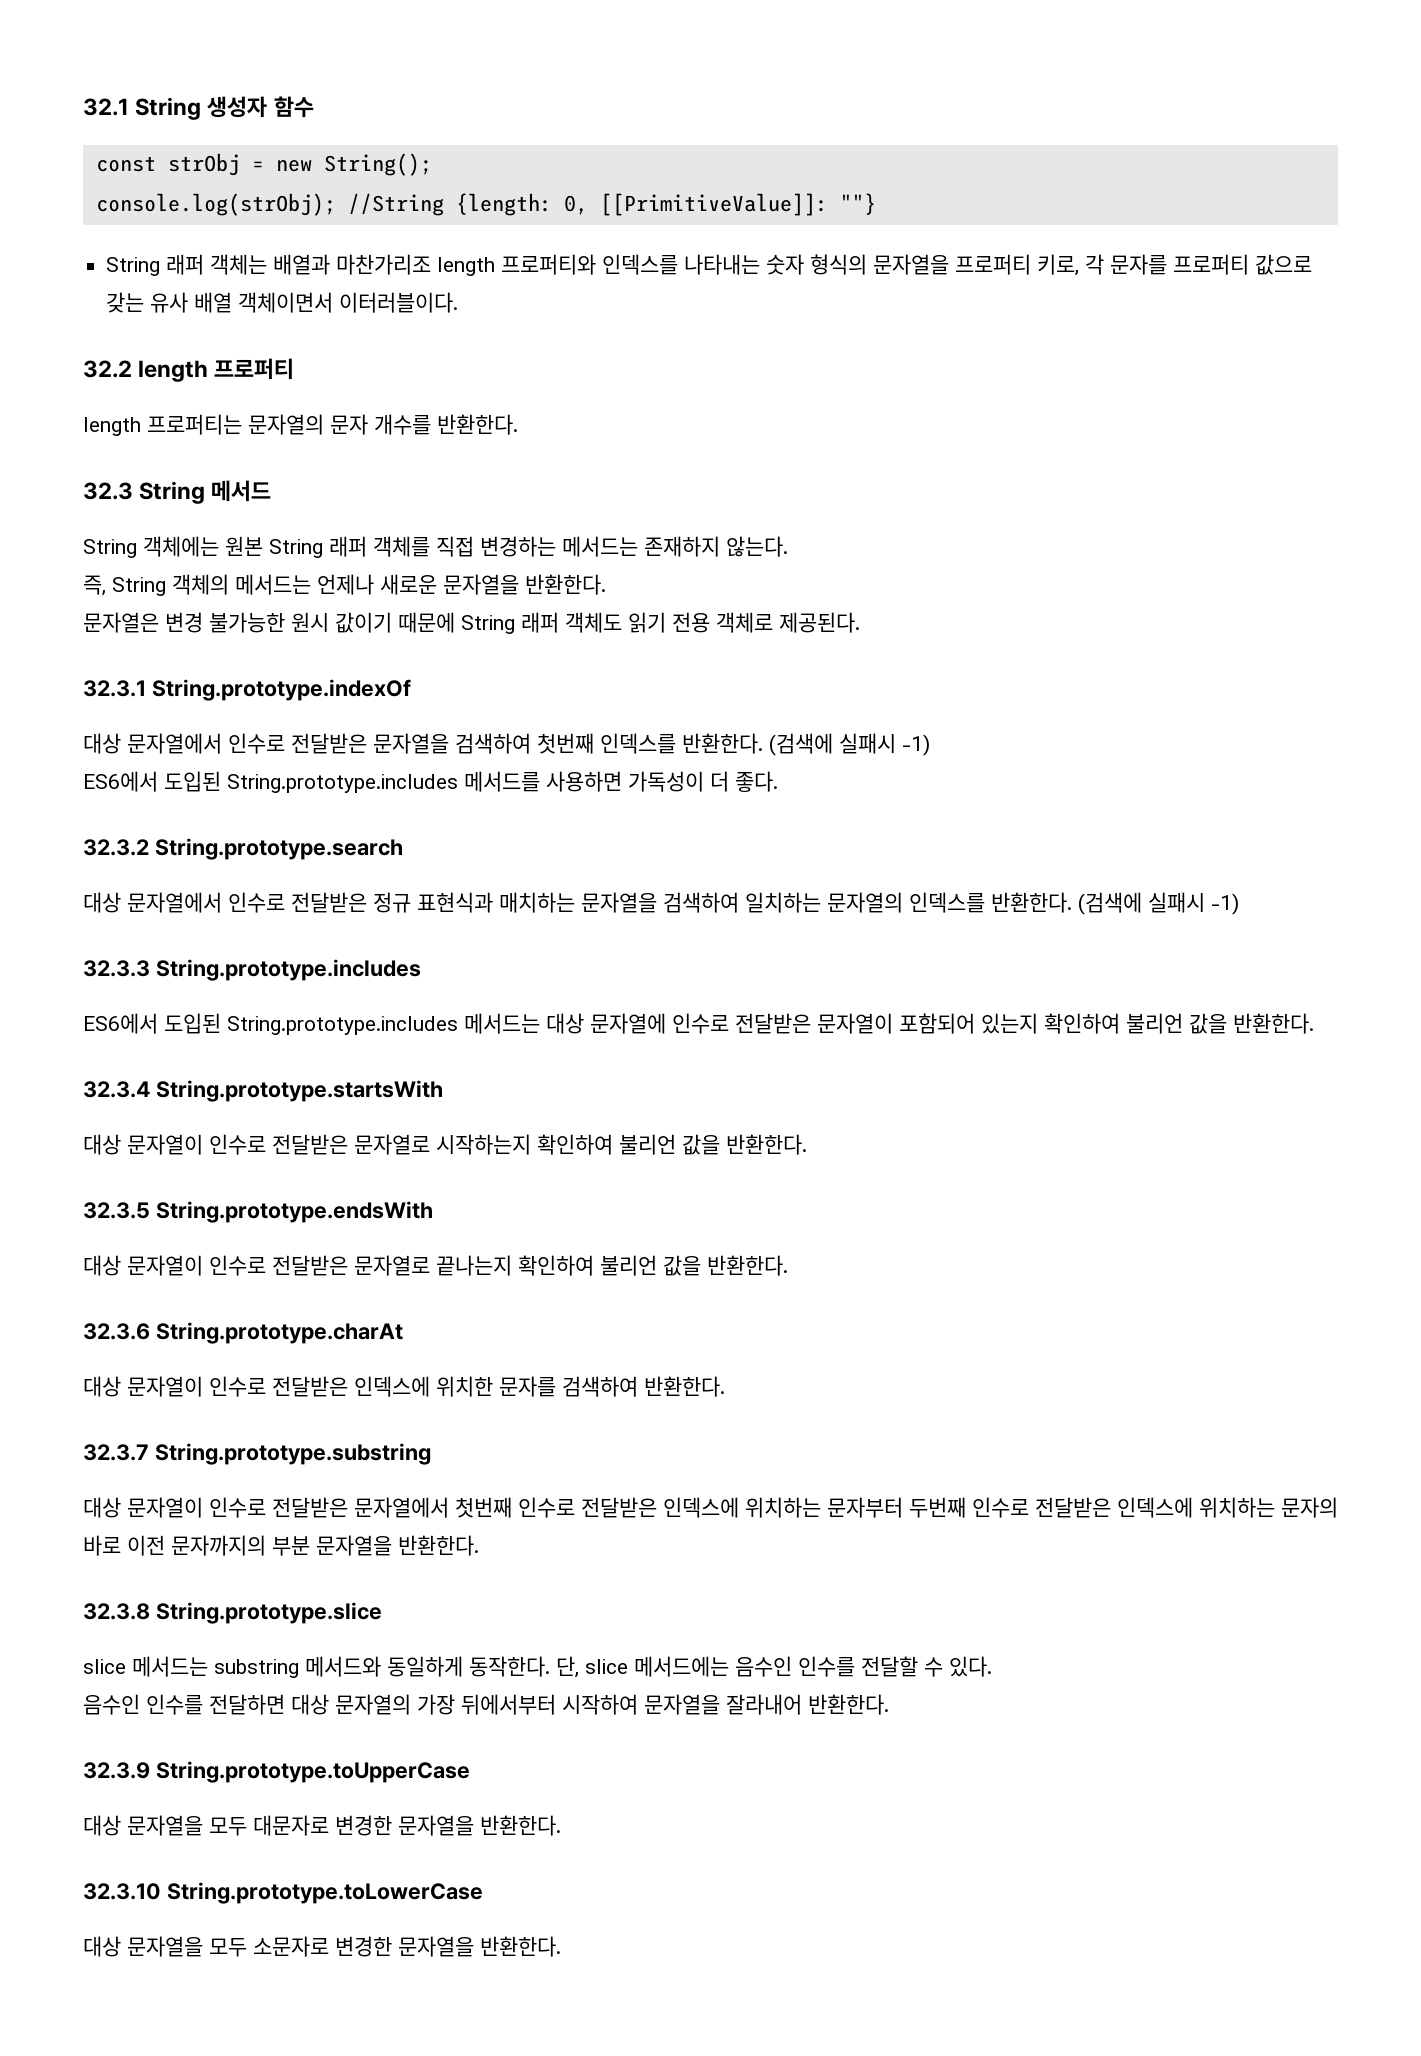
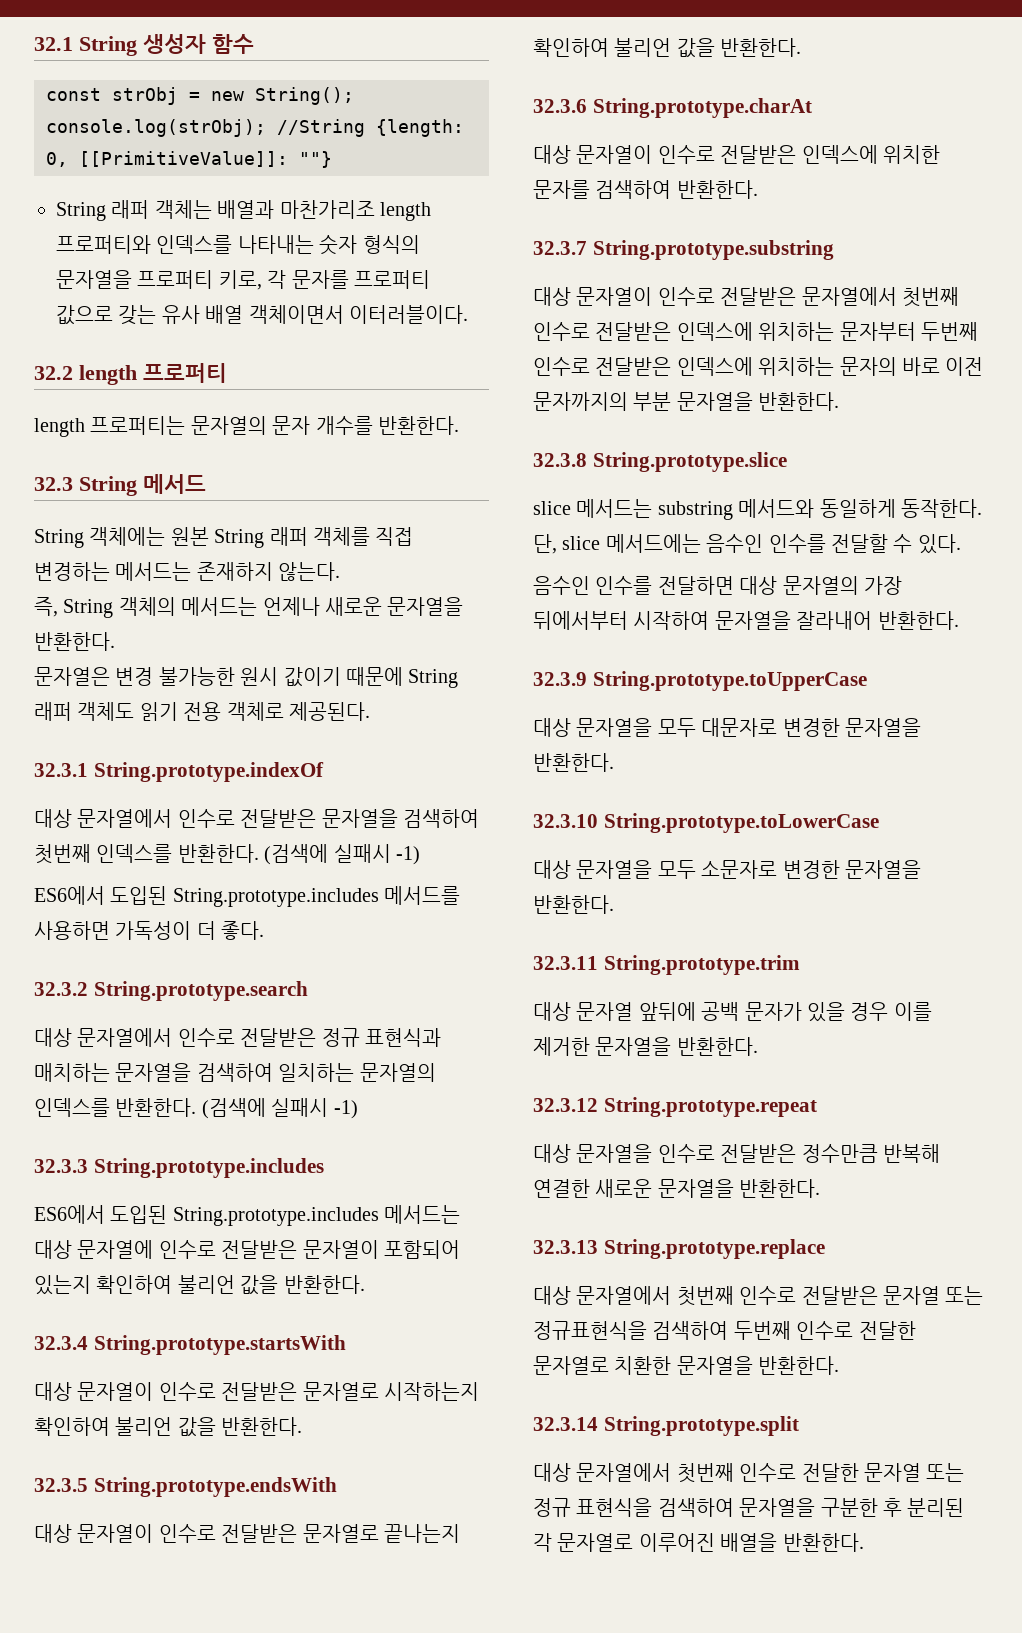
(561, 1946) none -> [533,955,800,975] [533,1002,932,1022] [533,1037,758,1056] [533,1097,817,1117] [533,1144,940,1163] [533,1179,821,1198] [533,1239,825,1259] [533,1286,984,1306] [533,1321,916,1340] [533,1356,840,1375] [533,1416,799,1436] [533,1463,965,1483] [533,1498,965,1517] [533,1533,864,1552] // 32.3.11 String.prototype.trim // 대상 문자열 앞뒤에 공백 문자가 있을 경우 이를 제거한 문자열을 반환한다. // 32.3.12 String.prototype.repeat // 대상 문자열을 인수로 전달받은 정수만큼 반복해 연결한 새로운 문자열을 반환한다. // 32.3.13 String.prototype.replace // 대상 문자열에서 첫번째 인수로 전달받은 문자열 또는 정규표현식을 검색하여 두번째 인수로 전달한 문자열로 치환한 문자열을 반환한다. // 32.3.14 String.prototype.split // 대상 문자열에서 첫번째 인수로 전달한 문자열 또는 정규 표현식을 검색하여 문자열을 구분한 후 분리된 각 문자열로 이루어진 배열을 반환한다.

